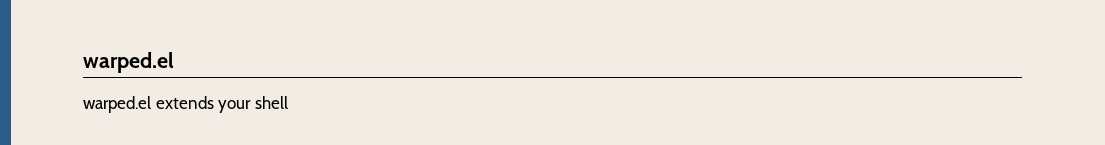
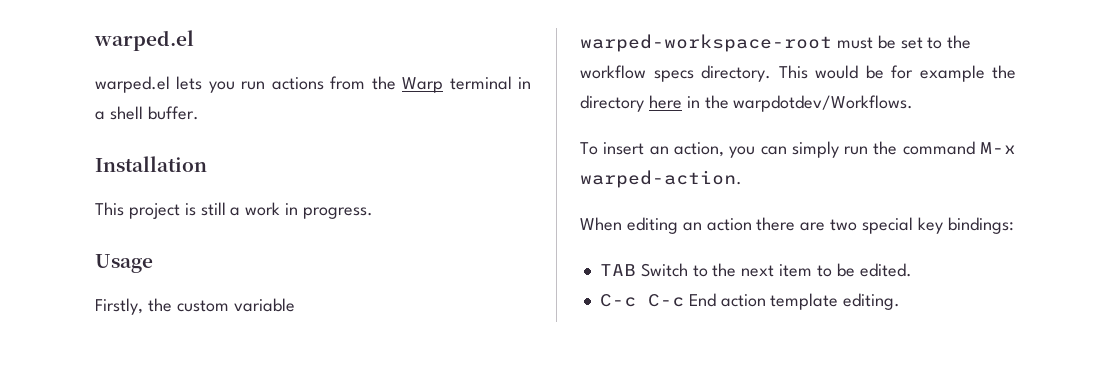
[155,96,288,113] extends your shell -> [176,76,532,93] [95,106,199,120] [95,156,207,172] [95,202,374,219] [95,254,153,273] [95,298,295,315] [580,34,972,52] [580,65,1016,82] [580,95,914,112] [580,141,1016,158] [580,170,742,188] [580,217,1014,234] [599,263,912,277] [599,293,901,310] lets you run actions from the Warp terminal in a shell buffer. // Installation // This project is still a work in progress. // Usage // Firstly, the custom variable warped-workspace-root must be set to the workflow specs directory. This would be for example the directory here in the warpdotdev/Workflows. // To insert an action, you can simply run the command M-x warped-action. // When editing an action there are two special key bindings: // TAB Switch to the next item to be edited. // C-c C-c End action template editing.

